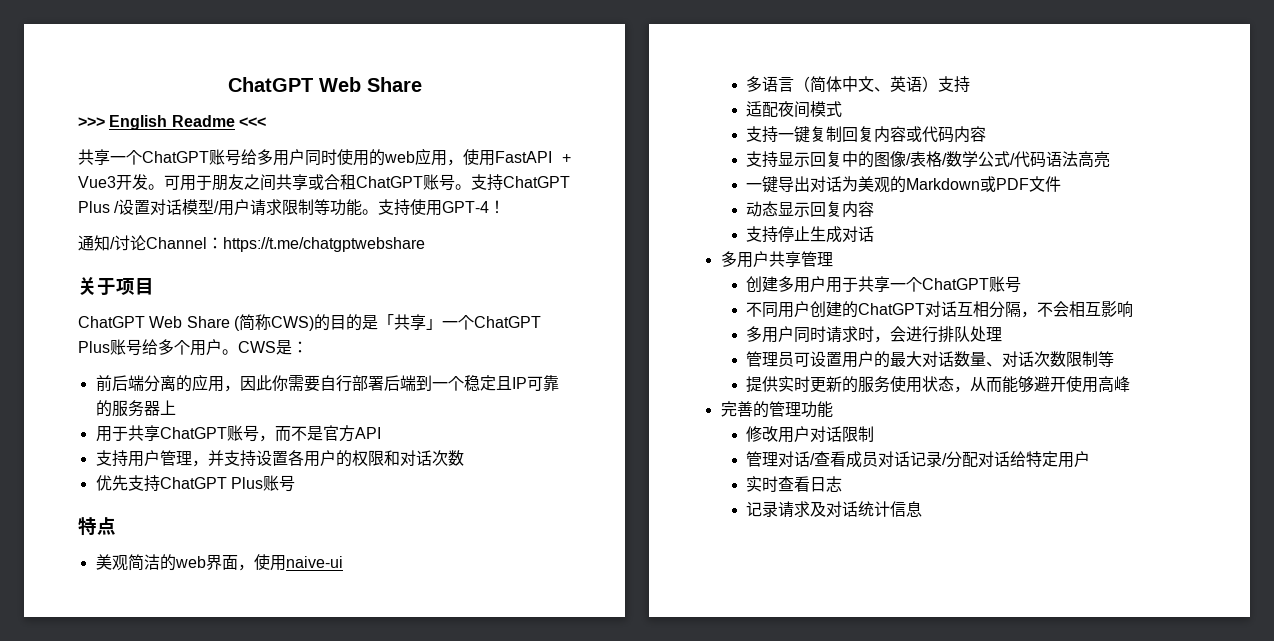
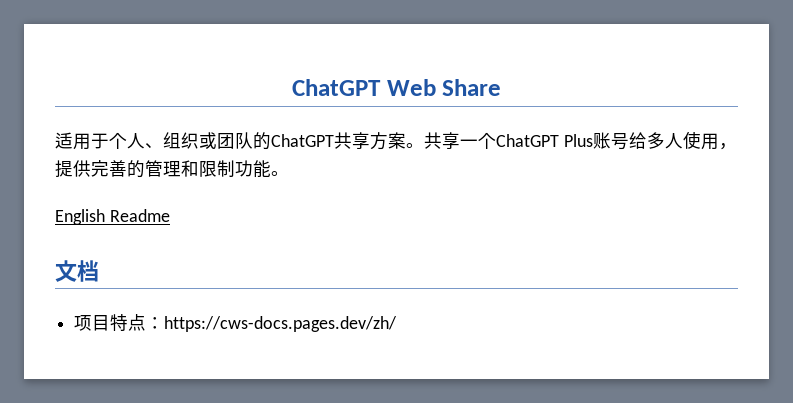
[78,115,266,130] [78,148,571,166] [78,174,570,191] [78,199,506,216] [78,235,425,252] [78,277,154,295] [78,314,442,331] >>> English Readme <<< // 共享一个ChatGPT账号给多用户同时使用的web应用，使用FastAPI + Vue3开发。可用于朋友之间共享或合租ChatGPT账号。支持ChatGPT Plus /设置对话模型/用户请求限制等功能。支持使用GPT-4！ // 通知/讨论Channel：https://t.me/chatgptwebshare // 关于项目 // ChatGPT Web Share (简称CWS)的目的是「共享」 -> [55,132,460,150] 适用于个人、组织或团队的ChatGPT共享方案。共享
[174,339,308,356] [95,374,559,392] [95,400,176,417] [95,425,381,442] [95,450,464,467] [95,475,295,492] [78,517,116,536] [95,554,343,571] [746,76,971,93] [746,101,843,118] [746,126,987,143] [746,151,1111,168] [746,176,1062,193] [746,201,875,218] [746,226,875,243] [720,251,833,268] [746,276,1022,293] [746,301,1134,318] [746,326,1003,343] [746,351,1115,368] [746,376,1131,393] 个用户。CWS是： // 前后端分离的应用，因此你需要自行部署后端到一个稳定且IP可靠的服务器上 // 用于共享ChatGPT账号，而不是官方API // 支持用户管理，并支持设置各用户的权限和对话次数 // 优先支持ChatGPT Plus账号 // 特点 // 美观简洁的web界面，使用naive-ui // 多语言（简体中文、英语）支持 // 适配夜间模式 // 支持一键复制回复内容或代码内容 // 支持显示回复中的图像/表格/数学公式/代码语法高亮 // 一键导出对话为美观的Markdown或PDF文件 // 动态显示回复内容 // 支持停止生成对话 // 多用户共享管理 // 创建多用户用于共享一个ChatGPT账号 // 不同用户创建的ChatGPT对话互相分隔，不会相互影响 // 多用户同时请求时，会进行排队处理 // 管理员可设置用户的最大对话数量、对话次数限制等 // 提供实时更新的服务使用状态，从而能够避开使用高峰 // -> [664,131,737,150] [55,160,91,178] 人使用，提供
[800,401,833,418] [746,426,875,443] [746,451,1091,468] [746,476,843,492] [746,501,923,518] 功能 // 修改用户对话限制 // 管理对话/查看成员对话记录/分配对话给特定用户 // 实时查看日志 // 记录请求及对话统计信息 -> [181,160,289,178] [55,209,170,225] [55,260,99,282] [74,314,398,332] 和限制功能。 // English Readme // 文档 // 项目特点：https://cws-docs.pages.dev/zh/

